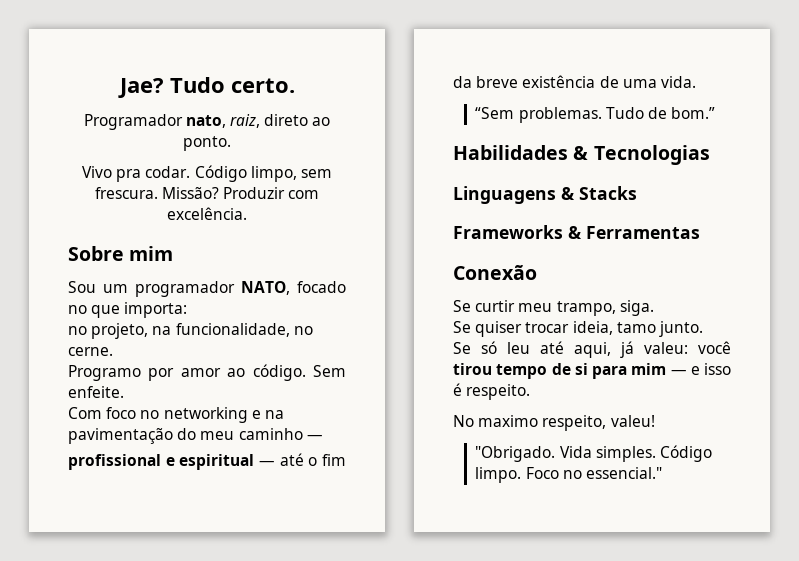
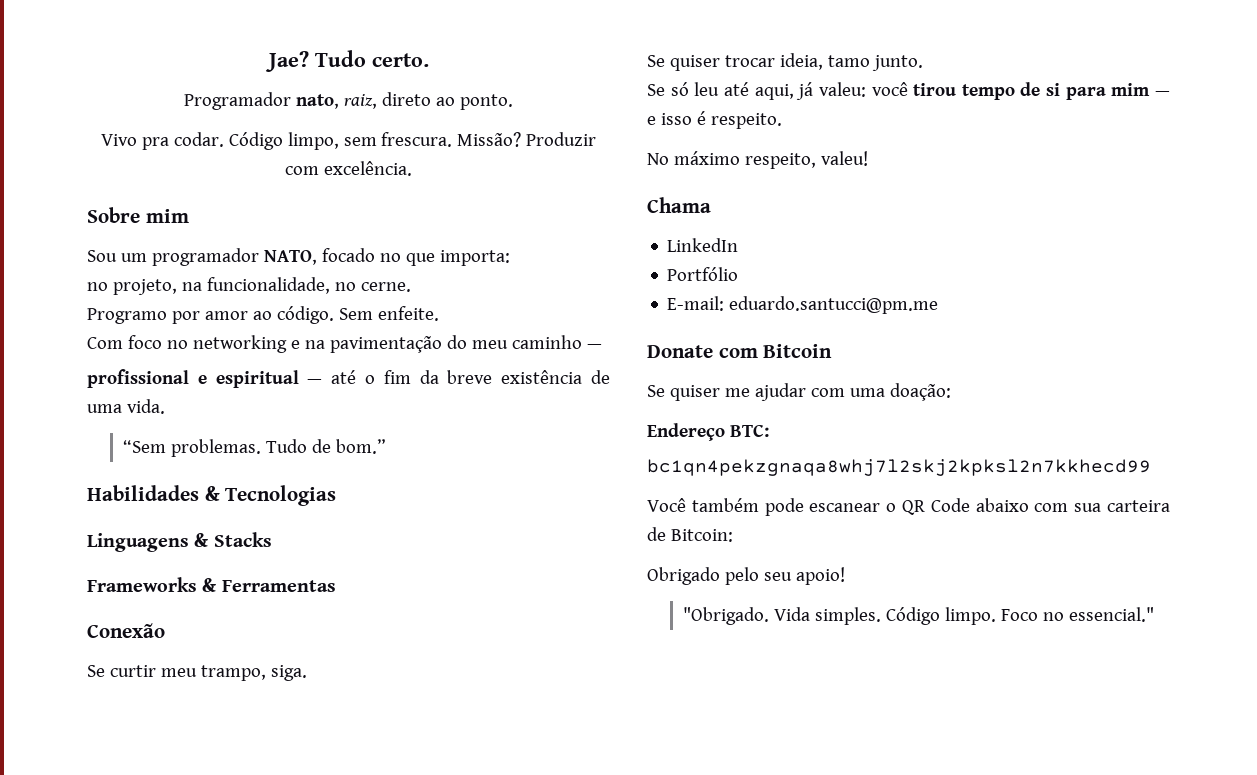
[478,415,539,427] maximo -> [673,151,740,165] máximo
(655, 421) none -> [647,197,711,213] [667,238,739,252] [667,267,739,281] [667,296,939,314] [647,344,833,358] [647,383,951,401] [647,423,769,441] [647,459,1151,476] [647,498,1170,516] [647,527,733,542] [647,567,845,585] // Chama // LinkedIn // Portfólio // E-mail: eduardo.santucci@pm.me // Donate com Bitcoin // Se quiser me ajudar com uma doação: // Endereço BTC: // bc1qn4pekzgnaqa8whj7l2skj2kpksl2n7kkhecd99 // Você também pode escanear o QR Code abaixo com sua carteira de Bitcoin: // Obrigado pelo seu apoio!

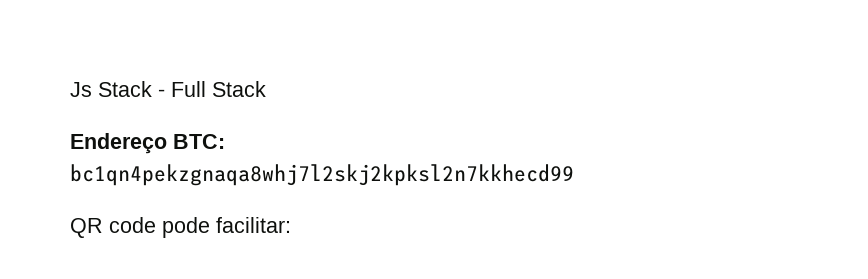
[264,50,429,72] [184,92,513,110] [100,132,597,150] [285,161,412,176] [87,207,189,223] [87,248,510,266] [87,277,411,295] [87,306,439,324] [87,335,602,353] [87,369,611,388] [87,399,165,414] [123,439,387,457] [87,485,337,506] [87,532,272,552] [87,577,336,592] [87,623,165,638] [87,665,307,681] [647,53,923,71] [647,82,1171,100] [647,111,782,129] [647,151,868,169] [647,197,711,213] [667,238,739,252] [667,267,739,281] [667,296,939,314] [647,344,833,358] [647,383,951,401] [647,423,769,441] [647,459,1151,476] [647,498,1170,516] [647,527,733,542] [647,567,845,585] [683,607,1155,625] Jae? Tudo certo. // Programador nato, raiz, direto ao ponto. // Vivo pra codar. Código limpo, sem frescura. Missão? Produzir com excelência. // Sobre mim // Sou um programador NATO, focado no que importa: // no projeto, na funcionalidade, no cerne. // Programo por amor ao código. Sem enfeite. // Com foco no networking e na pavimentação do meu caminho — // profissional e espiritual — até o fim da breve existência de uma vida. // “Sem problemas. Tudo de bom.” // Habilidades & Tecnologias // Linguagens & Stacks // Frameworks & Ferramentas // Conexão // Se curtir meu trampo, siga. // Se quiser trocar ideia, tamo junto. // Se só leu até aqui, já valeu: você tirou tempo de si para mim — e isso é respeito. // No máximo respeito, valeu! // Chama // LinkedIn // Portfólio // E-mail: eduardo.santucci@pm.me // Donate com Bitcoin // Se quiser me ajudar com uma doação: // Endereço BTC: // bc1qn4pekzgnaqa8whj7l2skj2kpksl2n7kkhecd99 // Você também pode escanear o QR Code abaixo com sua carteira de Bitcoin: // Obrigado pelo seu apoio! // "Obrigado. Vida simples. Código limpo. Foco no essencial." -> [70,81,266,97] [70,133,225,154] [70,164,574,186] [70,217,291,238] Js Stack - Full Stack // Endereço BTC: // bc1qn4pekzgnaqa8whj7l2skj2kpksl2n7kkhecd99 // QR code pode facilitar:

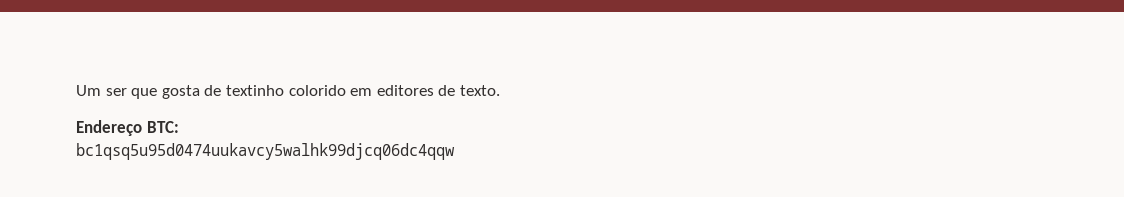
[70,81,266,97] [70,133,225,154] [70,164,574,186] [70,217,291,238] Js Stack - Full Stack // Endereço BTC: // bc1qn4pekzgnaqa8whj7l2skj2kpksl2n7kkhecd99 // QR code pode facilitar: -> [76,85,500,99] [76,120,179,136] [76,143,455,160] Um ser que gosta de textinho colorido em editores de texto. // Endereço BTC: // bc1qsq5u95d0474uukavcy5walhk99djcq06dc4qqw

